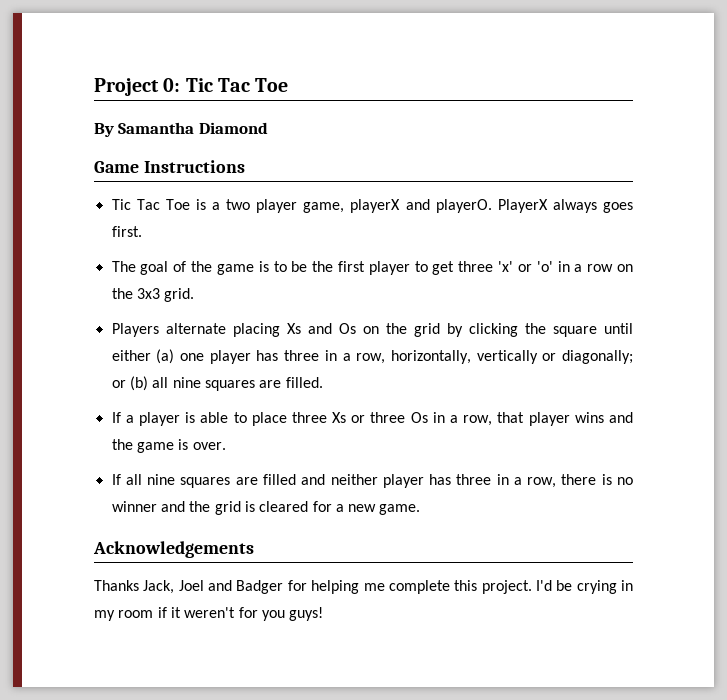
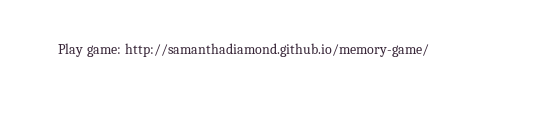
[94,78,289,96] [94,122,268,137] [94,160,245,173] [111,199,634,213] [111,226,142,237] [111,261,633,275] [111,288,195,302] [111,323,634,337] [111,349,633,364] [111,376,323,391] [111,412,633,426] [111,439,226,453] [111,474,633,488] [111,501,421,515] [93,541,254,558] [94,580,633,594] [94,607,324,621] Project 0: Tic Tac Toe // By Samantha Diamond // Game Instructions // Tic Tac Toe is a two player game, playerX and playerO. PlayerX always goes first. // The goal of the game is to be the first player to get three 'x' or 'o' in a row on the 3x3 grid. // Players alternate placing Xs and Os on the grid by clicking the square until either (a) one player has three in a row, horizontally, vertically or diagonally; or (b) all nine squares are filled. // If a player is able to place three Xs or three Os in a row, that player wins and the game is over. // If all nine squares are filled and neither player has three in a row, there is no winner and the grid is cleared for a new game. // Acknowledgements // Thanks Jack, Joel and Badger for helping me complete this project. I'd be crying in my room if it weren't for you guys! -> [58,43,429,57] Play game: http://samanthadiamond.github.io/memory-game/

